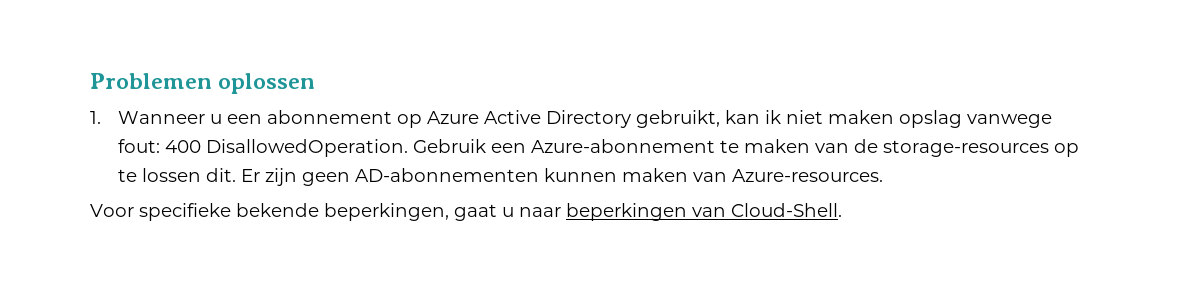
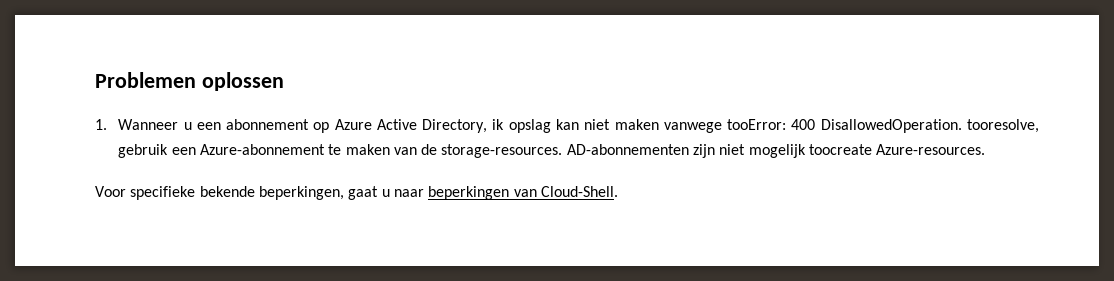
[546,110,1053,128] [118,139,487,157] Directory gebruikt, kan ik niet maken opslag vanwege fout: 400 DisallowedOperation. Gebruik -> [422,119,1039,133] [118,144,169,158] Directory, ik opslag kan niet maken vanwege tooError: 400 DisallowedOperation. tooresolve, gebruik
[883,140,1080,157] [118,168,728,186] storage-resources op te lossen dit. Er zijn geen AD-abonnementen kunnen maken van -> [441,144,873,158] storage-resources. AD-abonnementen zijn niet mogelijk toocreate

